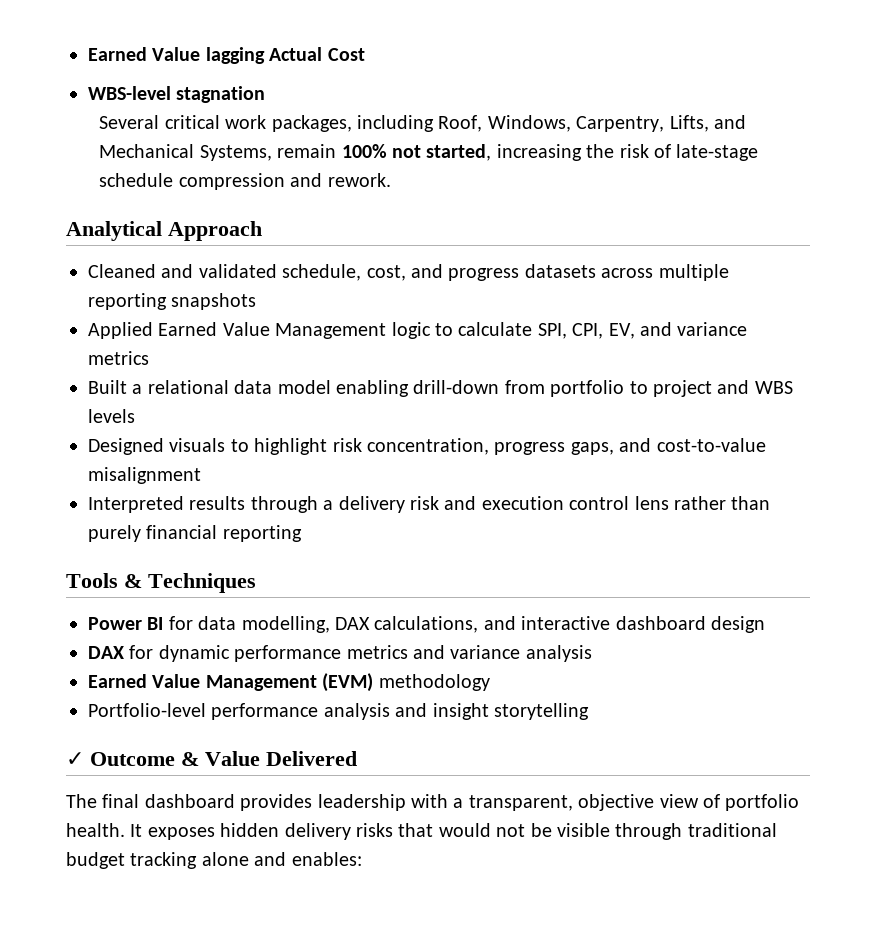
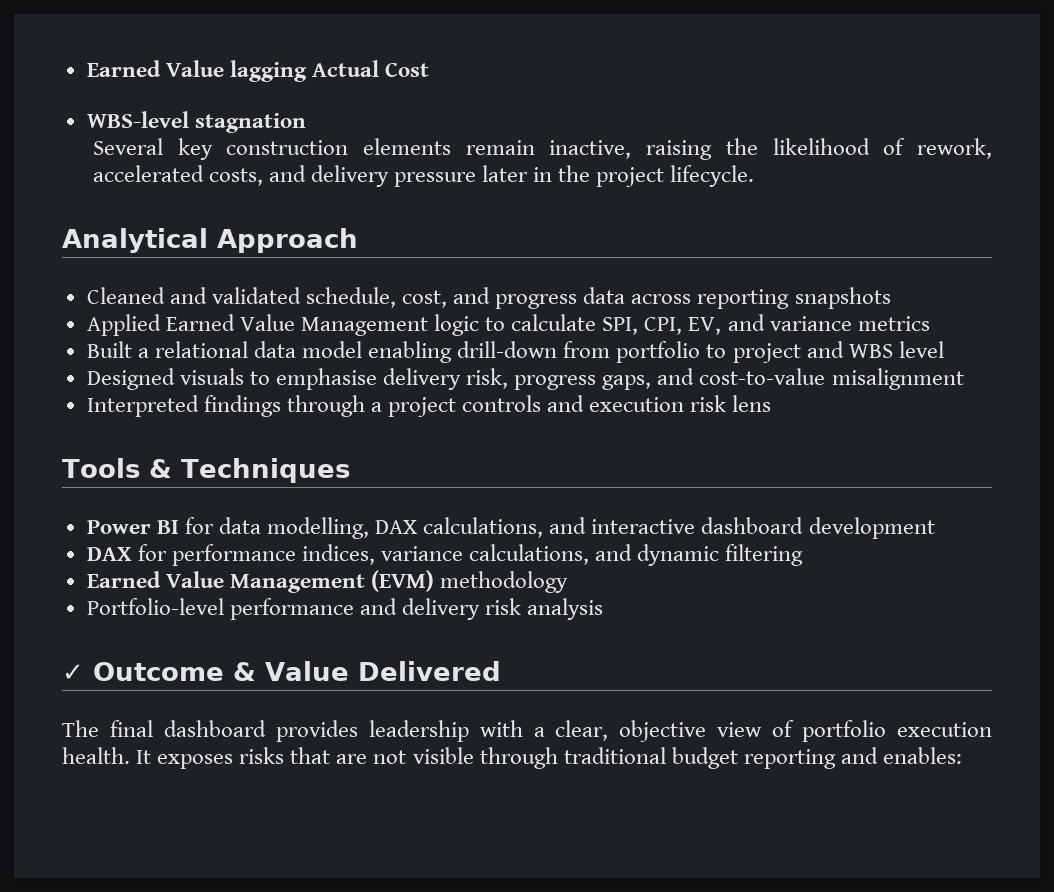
[164,115,747,132] [99,144,759,161] [99,173,391,190] critical work packages, including Roof, Windows, Carpentry, Lifts, and Mechanical Systems, remain 100% not started, increasing the risk of late-stage schedule compression and rework. -> [177,138,992,160] [92,165,755,187] key construction elements remain inactive, raising the likelihood of rework, accelerated costs, and delivery pressure later in the project lifecycle.
[524,264,729,281] datasets across multiple -> [583,287,692,304] data across
[88,409,135,423] levels -> [898,341,944,358] level
[254,438,489,455] highlight risk concentration, -> [275,368,509,390] emphasise delivery risk,
[189,496,246,510] results -> [203,395,281,417] findings
[338,496,439,513] delivery risk -> [388,395,542,417] project controls
[569,496,630,510] control -> [690,395,727,412] risk
[673,496,771,510] [88,525,302,542] rather than purely financial reporting -> (772, 403) none
[710,616,765,633] design -> [808,517,935,539] development
[158,645,592,662] dynamic performance metrics and variance analysis -> [171,544,804,566] performance indices, variance calculations, and dynamic filtering
[323,703,589,720] analysis and insight storytelling -> [359,598,604,620] and delivery risk analysis
[468,795,573,811] transparent, -> [555,720,609,741] clear,
(800, 802) none -> [896,722,992,737] execution
[220,823,552,840] hidden delivery risks that would not be -> [239,747,407,764] risks that are not
[130,852,249,869] tracking alone -> [743,749,836,769] reporting

